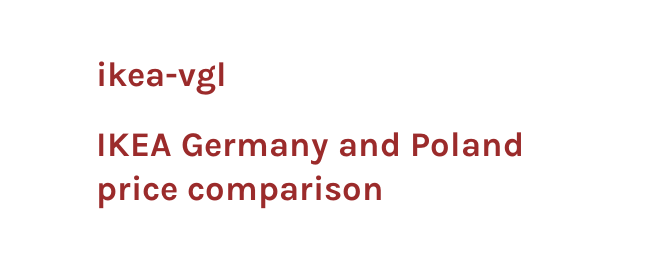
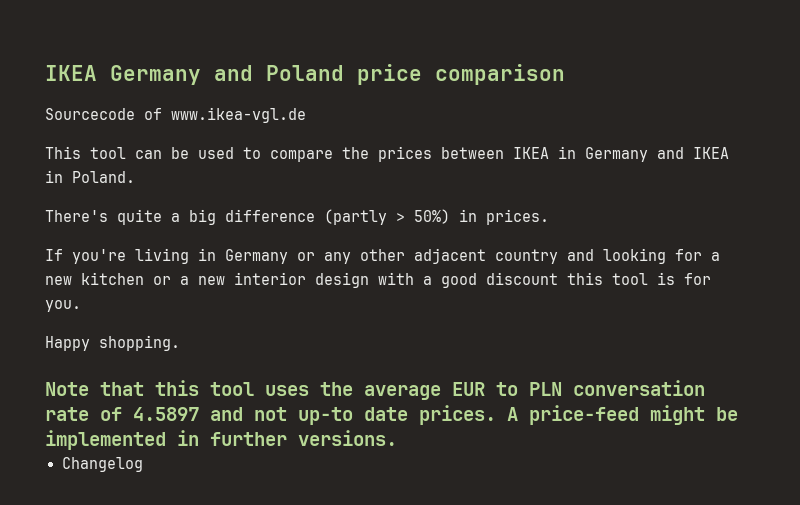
[96,61,227,95] ikea-vgl // -> (45, 73) none
(385, 192) none -> [45,107,306,123] [45,146,729,162] [45,170,135,183] [45,209,549,225] [45,248,720,264] [45,272,711,288] [45,300,81,312] [45,335,180,351] [45,380,705,400] [45,405,738,425] [45,430,397,450] [61,457,143,472] // Sourcecode of www.ikea-vgl.de // This tool can be used to compare the prices between IKEA in Germany and IKEA in Poland. // There's quite a big difference (partly > 50%) in prices. // If you're living in Germany or any other adjacent country and looking for a new kitchen or a new interior design with a good discount this tool is for you. // Happy shopping. // Note that this tool uses the average EUR to PLN conversation rate of 4.5897 and not up-to date prices. A price-feed might be implemented in further versions. // Changelog

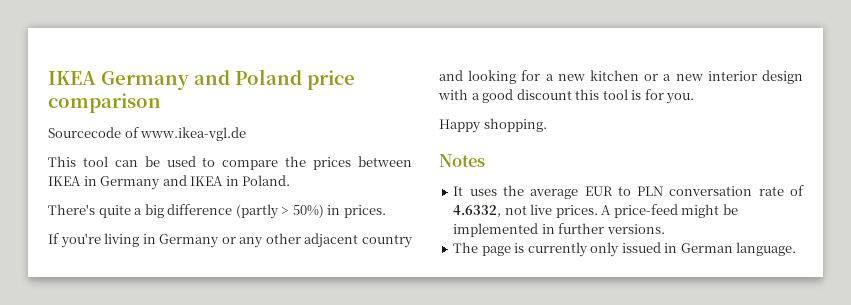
[45,380,254,396] Note that this tool -> [439,154,485,167] [453,186,464,196] Notes // It
[133,407,408,425] 4.5897 and not up-to date -> [453,204,553,217] 4.6332, not live
[61,457,143,472] Changelog -> [453,242,797,257] The page is currently only issued in German language.

